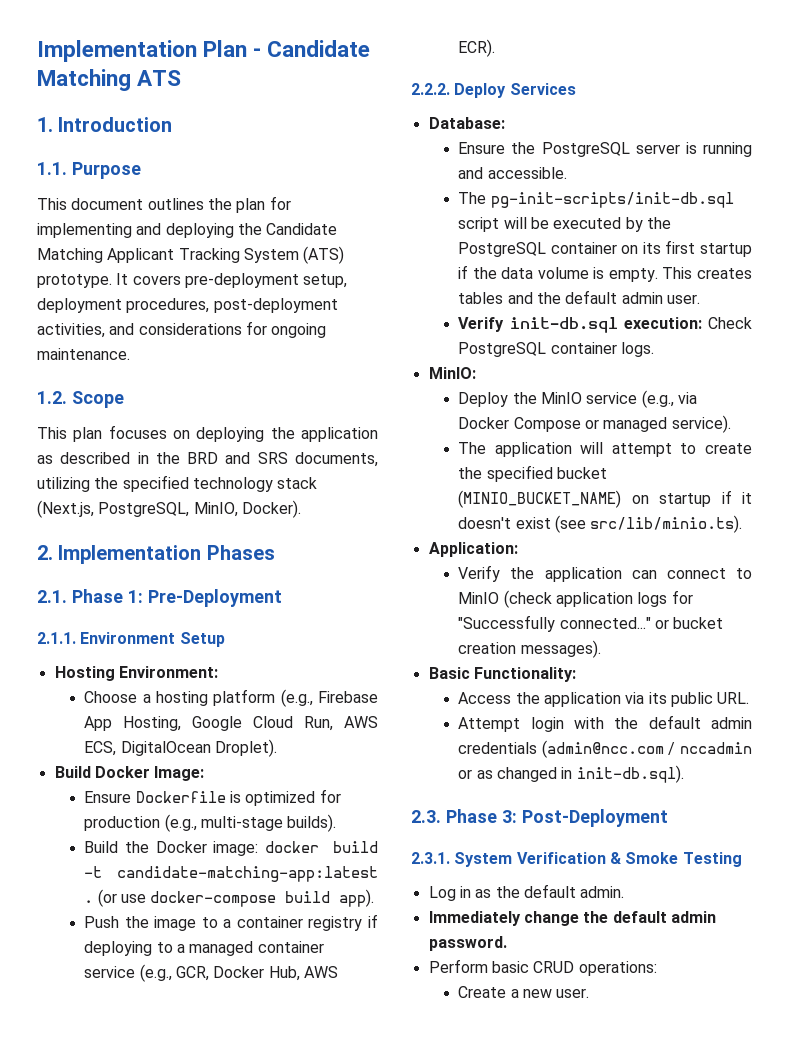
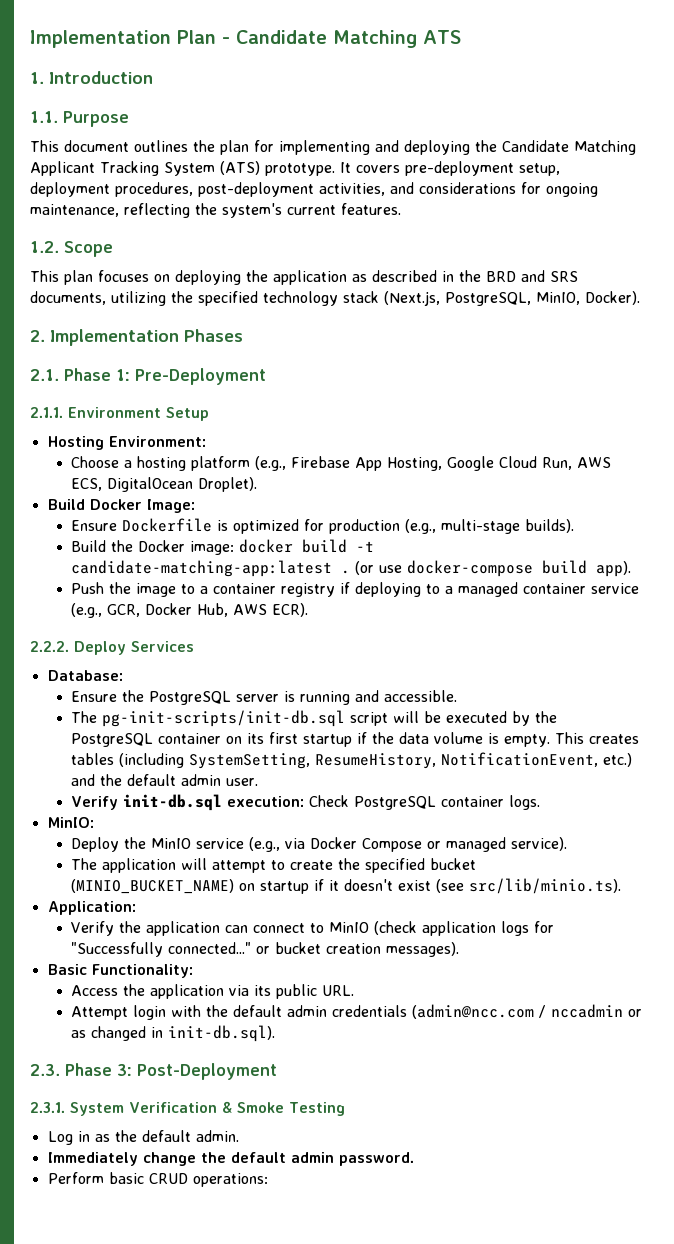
[37,348,130,360] maintenance. -> [30,203,401,218] maintenance, reflecting the system's current features.
(504, 298) none -> [119,752,633,769] (including SystemSetting, ResumeHistory, NotificationEvent, etc.)
[458,986,590,998] // Create a new user. -> (268, 1180) none

